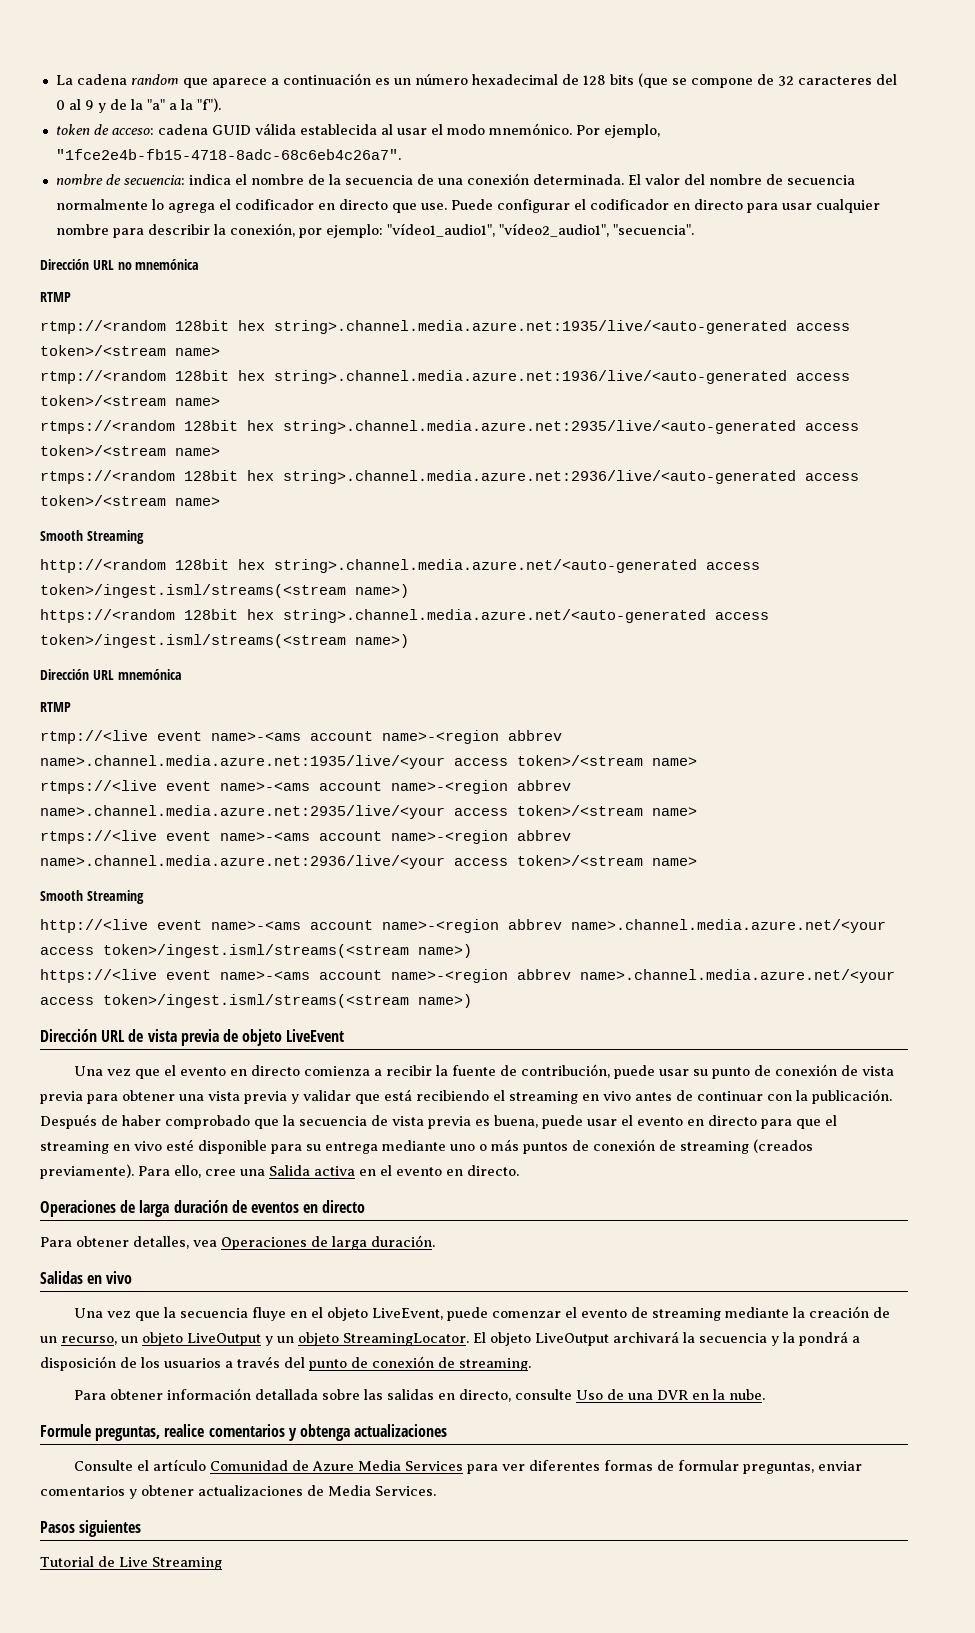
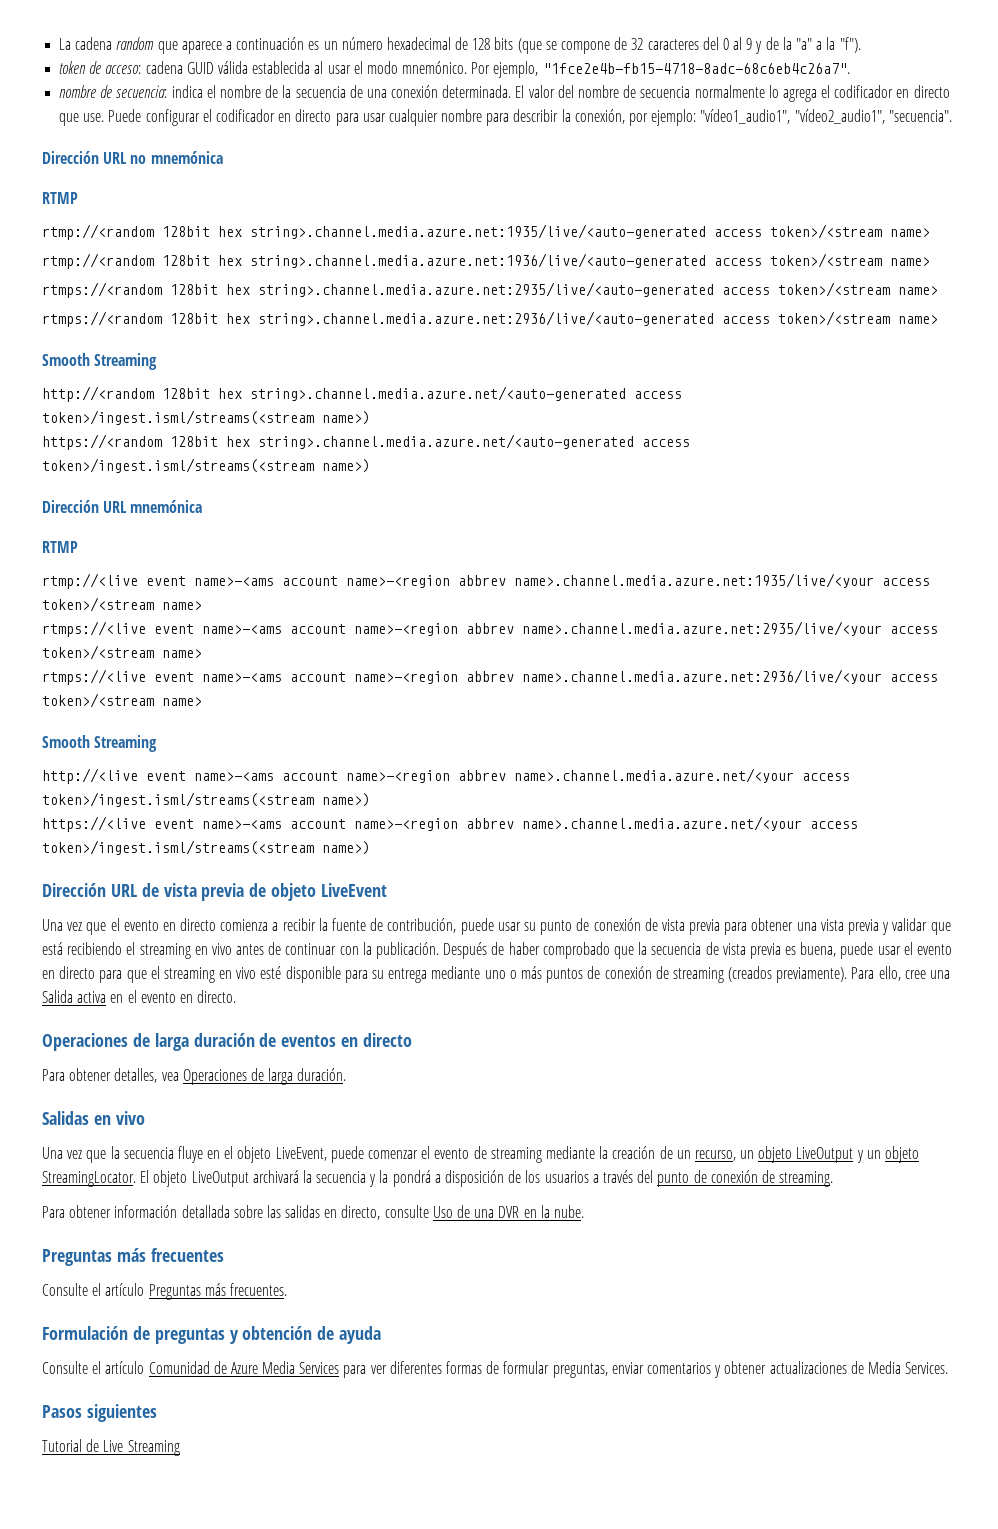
[40,1424,448,1441] Formule preguntas, realice comentarios y obtenga actualizaciones -> [42,1248,224,1266] [42,1283,287,1300] [42,1326,382,1344] Preguntas más frecuentes // Consulte el artículo Preguntas más frecuentes. // Formulación de preguntas y obtención de ayuda

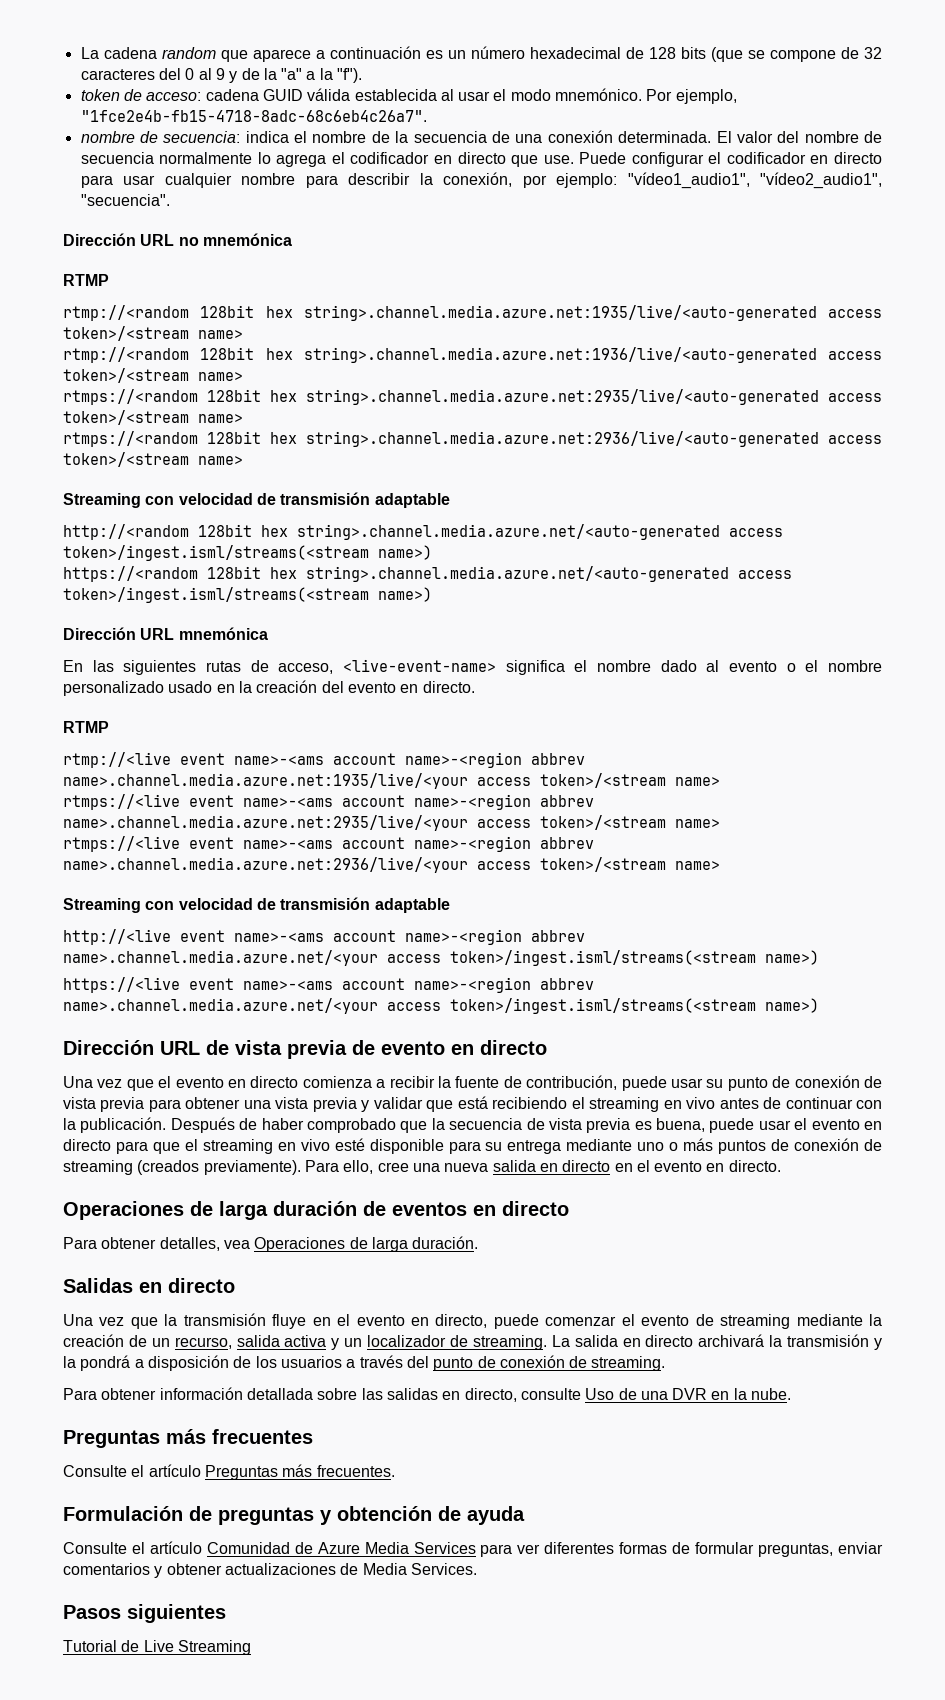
[42,353,158,370] Smooth Streaming -> [63,492,450,508] Streaming con velocidad de transmisión adaptable
(203, 506) none -> [63,659,882,675] [63,680,475,696] // En las siguientes rutas de acceso, <live-event-name> significa el nombre dado al evento o el nombre personalizado usado en la creación del evento en directo.
[42,735,158,752] Smooth Streaming -> [63,897,450,913] Streaming con velocidad de transmisión adaptable
[271,883,388,901] objeto LiveEvent -> [381,1040,547,1055] evento en directo
[42,990,107,1003] Salida activa -> [444,1160,611,1172] nueva salida en directo
[115,1111,145,1125] vivo -> [168,1278,235,1293] directo
[123,1147,174,1159] secuencia -> [183,1313,266,1326] transmisión
[237,1146,327,1163] objeto LiveEvent, -> [356,1314,488,1328] evento en directo,
[740,1146,919,1163] [42,1170,249,1187] un objeto LiveOutput y un objeto StreamingLocator. El objeto LiveOutput -> [236,1335,694,1350] salida activa y un localizador de streaming. La salida en directo
[316,1171,367,1183] secuencia -> [787,1334,870,1347] transmisión

